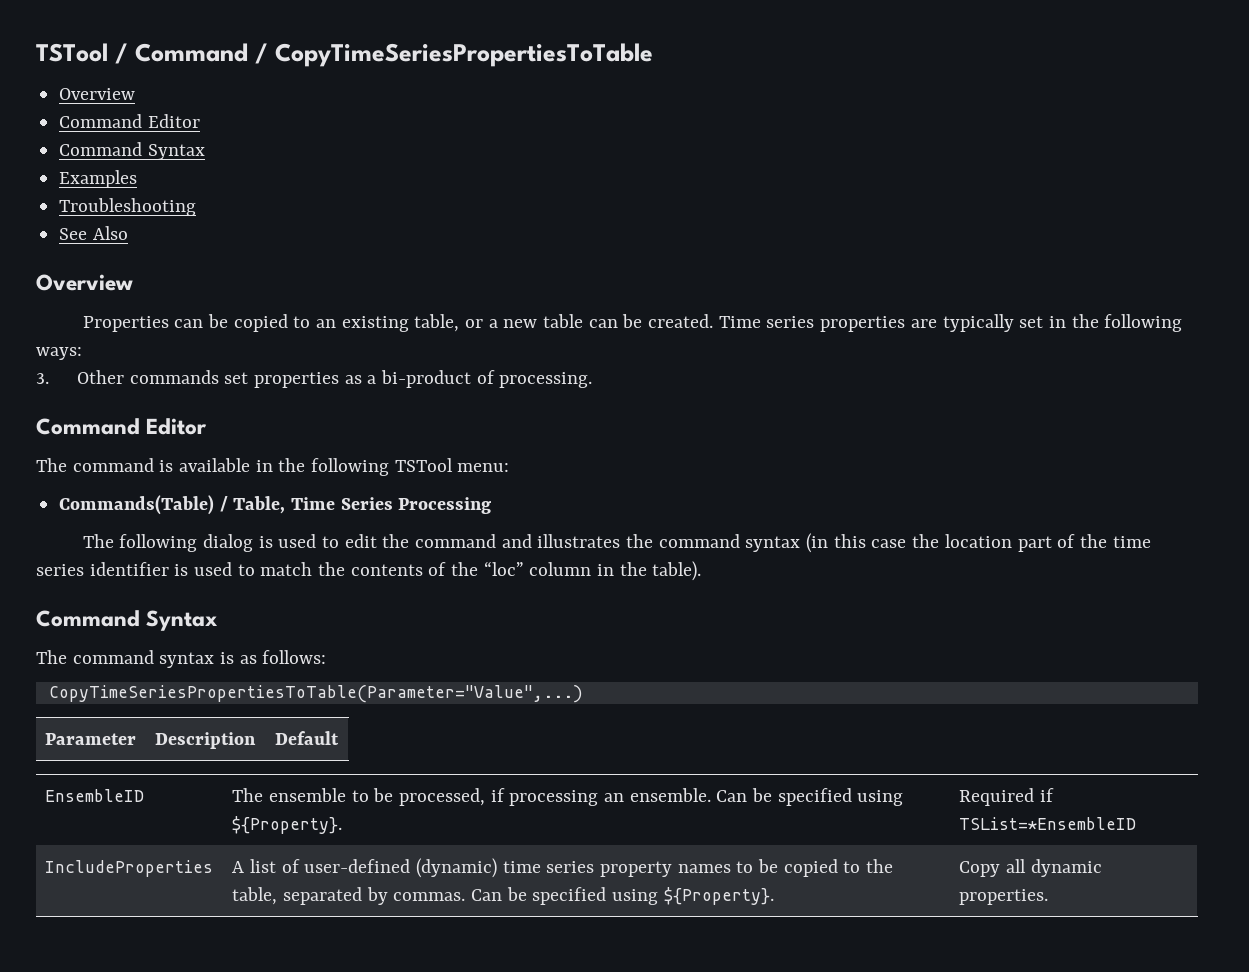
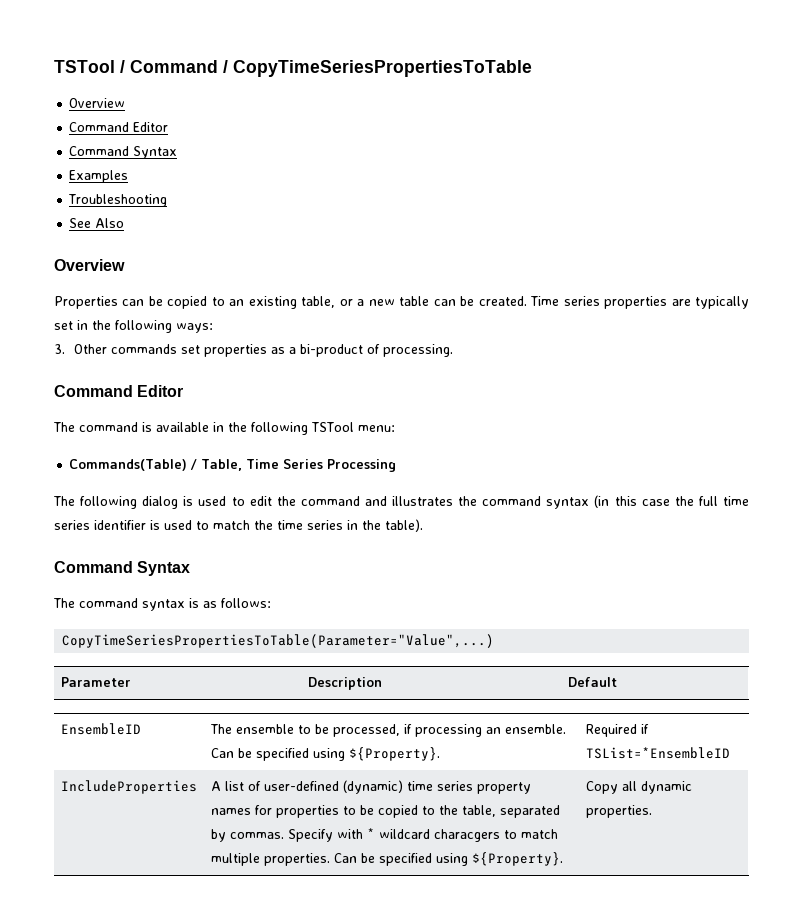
[944,534,1107,552] location part of the -> [698,496,718,506] full
[350,561,592,576] contents of the “loc” column -> [277,520,343,530] time series
(731, 868) none -> [254,805,339,818] for properties
(466, 896) none -> [287,828,558,842] [210,853,330,866] Specify with * wildcard characgers to match multiple properties.

